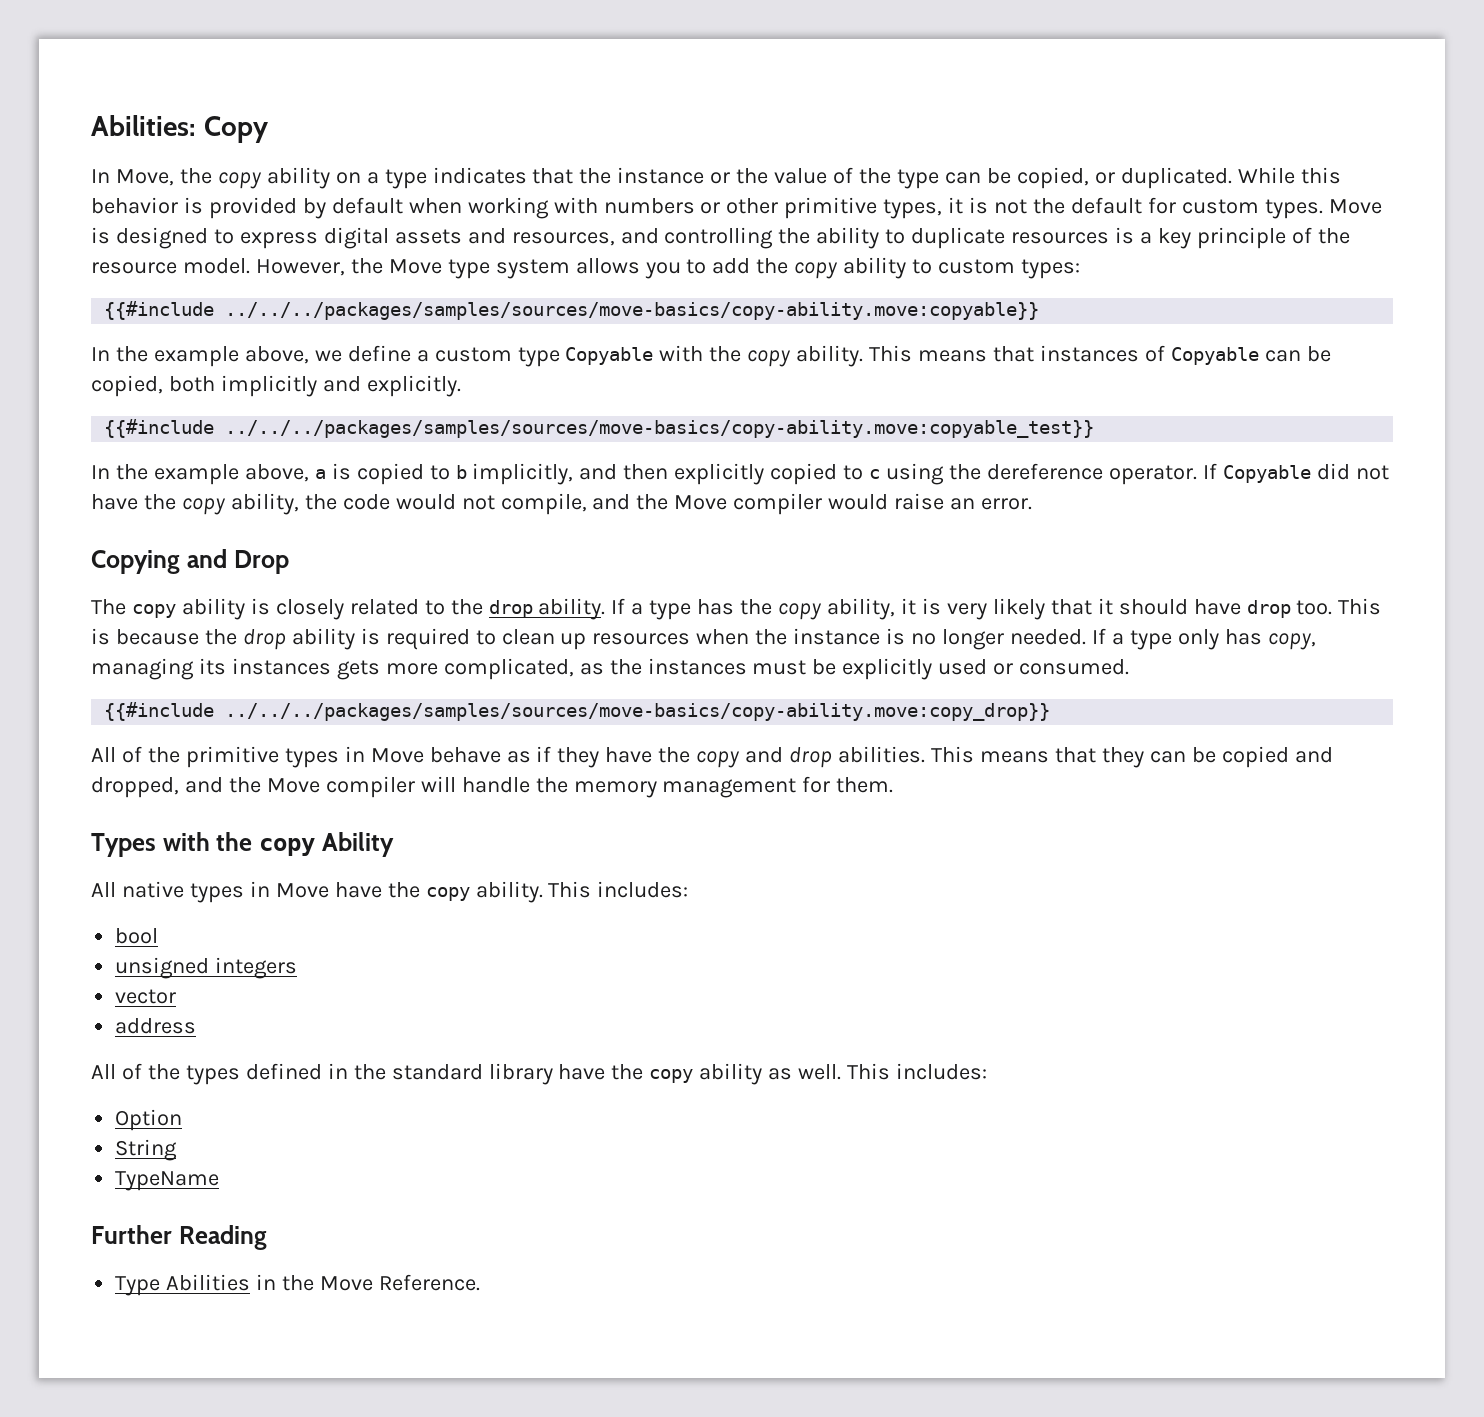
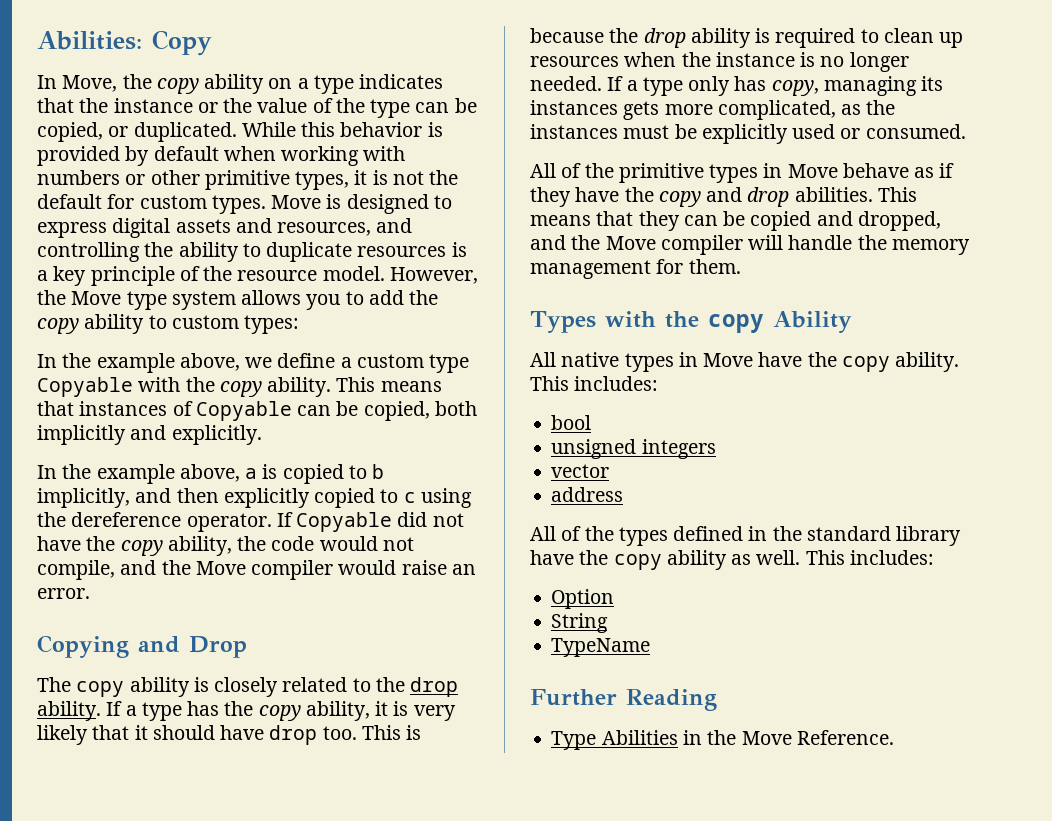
[104,301,1040,320] // {{#include ../../../packages/samples/sources/move-basics/copy-ability.move:copyable}} -> (300, 324) none
[104,419,1095,438] // {{#include ../../../packages/samples/sources/move-basics/copy-ability.move:copyable_test}} -> (262, 435) none
[104,702,1051,721] // {{#include ../../../packages/samples/sources/move-basics/copy-ability.move:copy_drop}} -> (966, 131) none

